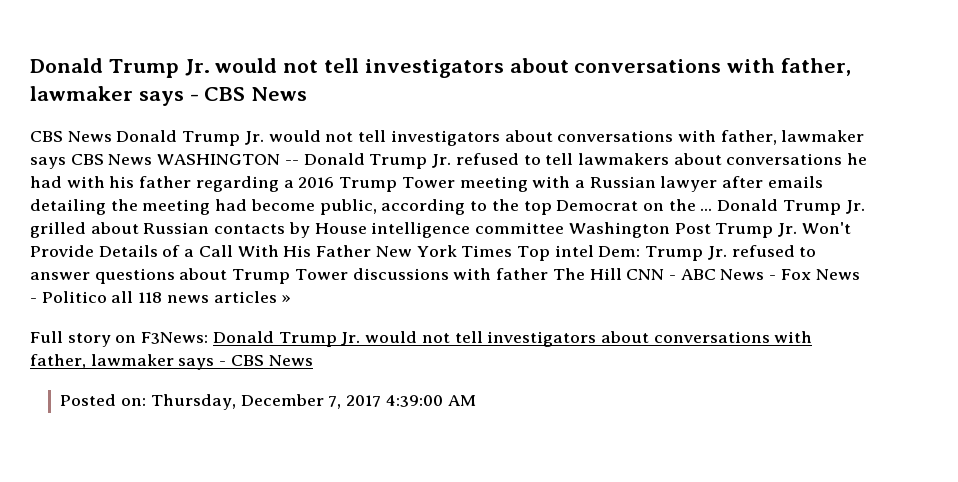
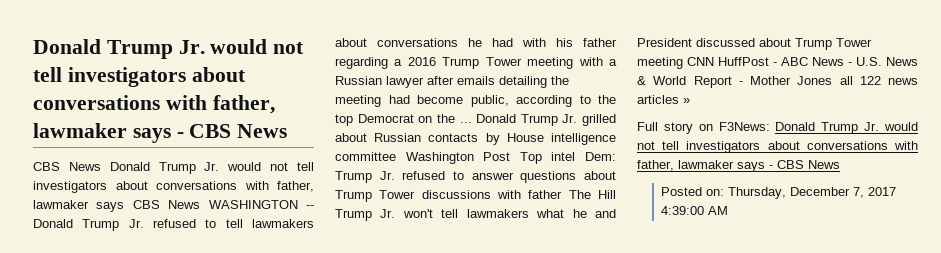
[715,222,851,238] [30,245,513,257] Trump Jr. Won't Provide Details of a Call With His Father New York Times -> (511, 156) none
[626,269,860,280] [30,291,163,303] CNN - ABC News - Fox News - Politico all 118 -> [335,209,616,221] [637,38,872,50] [637,57,918,69] [637,76,881,88] Trump Jr. won't tell lawmakers what he and President discussed about Trump Tower meeting CNN HuffPost - ABC News - U.S. News & World Report - Mother Jones all 122

